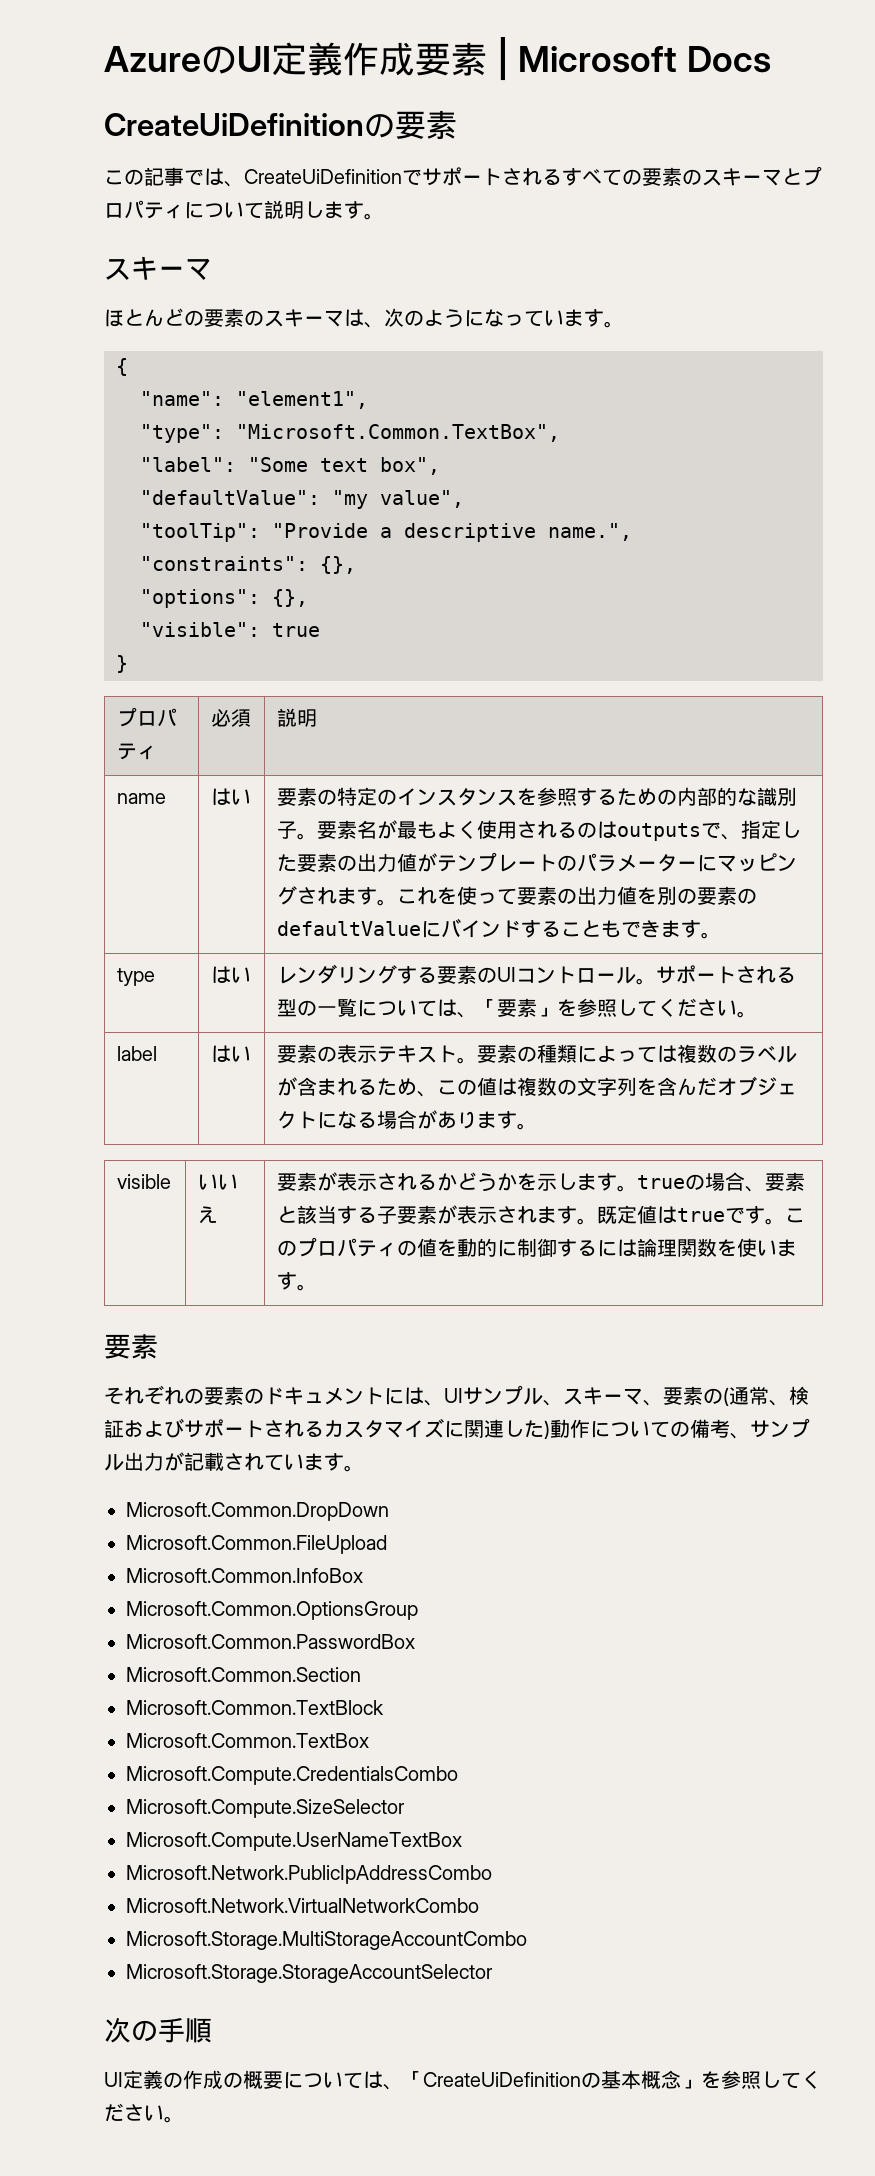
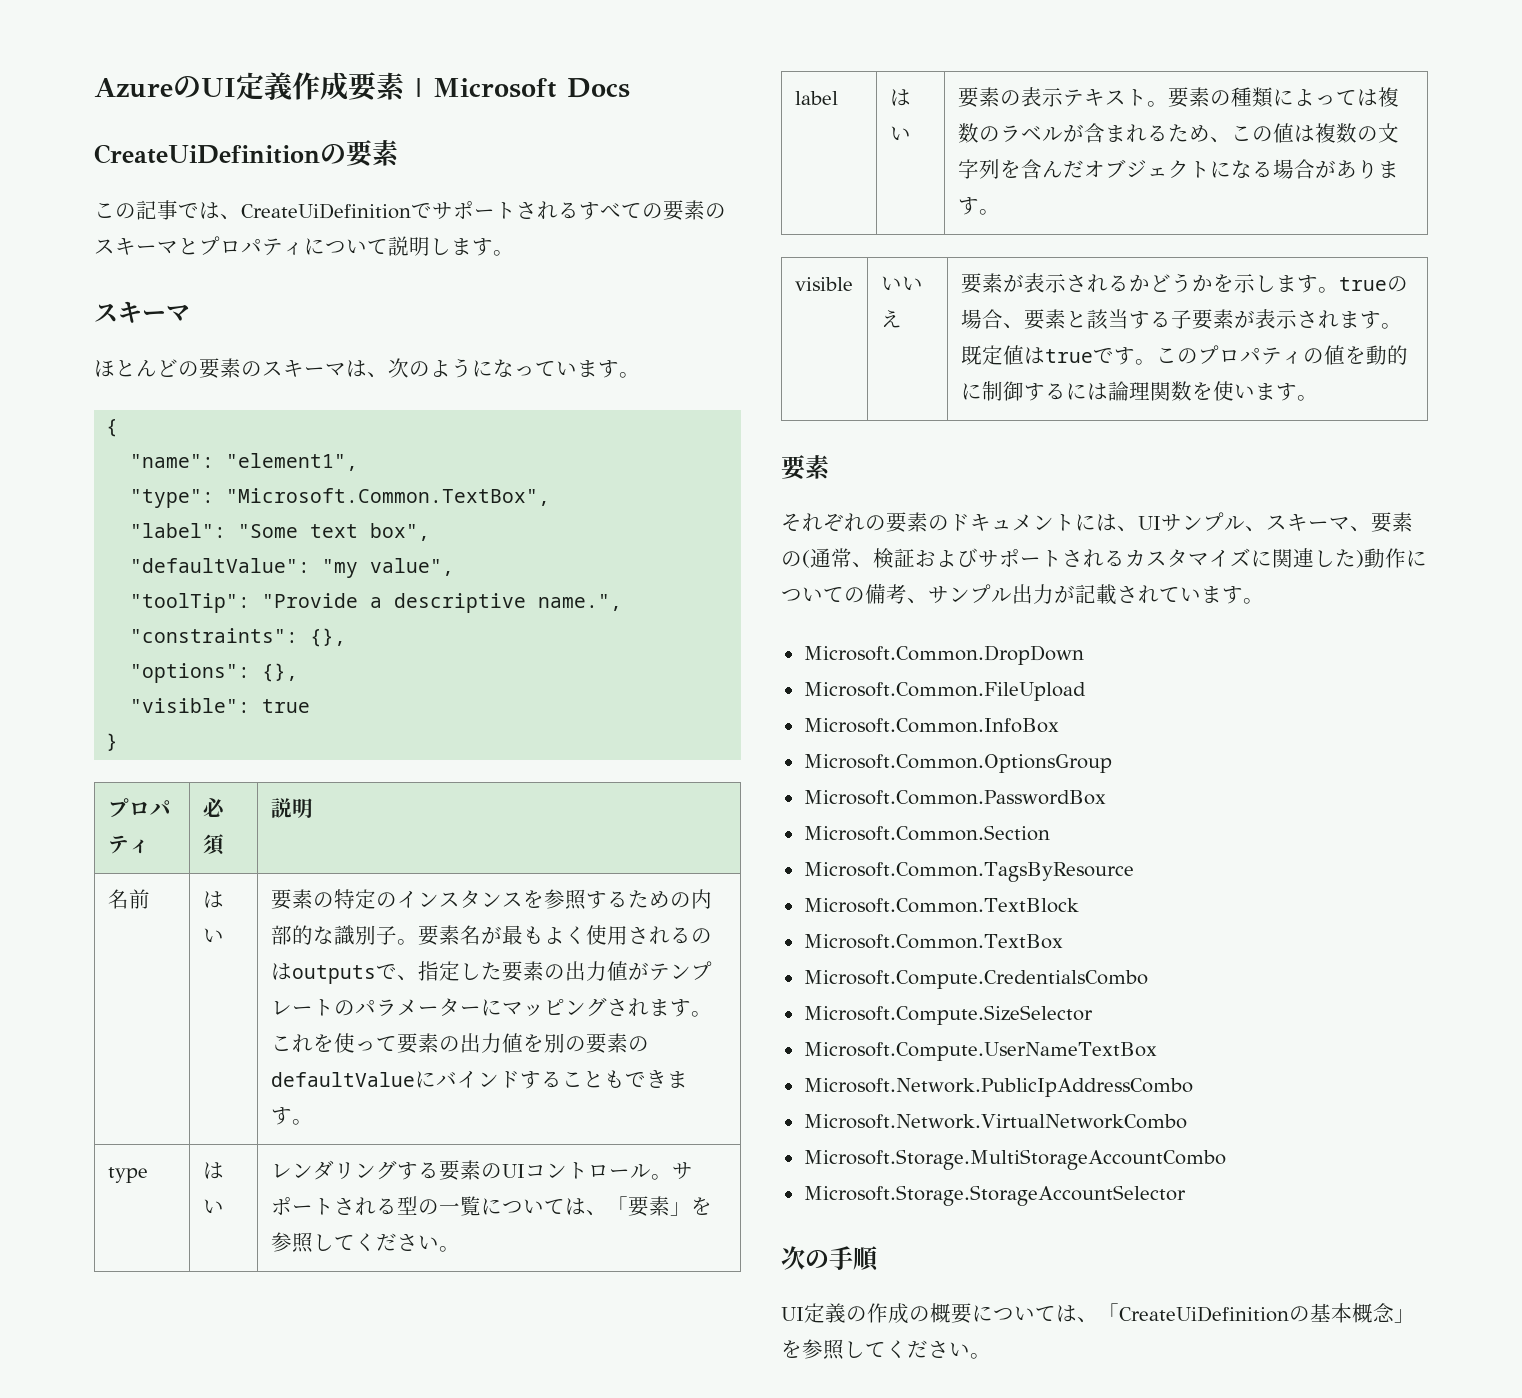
[117,793,167,804] name -> [107,889,150,909] 名前
(361, 1674) none -> [803,862,1134,882] // Microsoft.Common.TagsByResource

